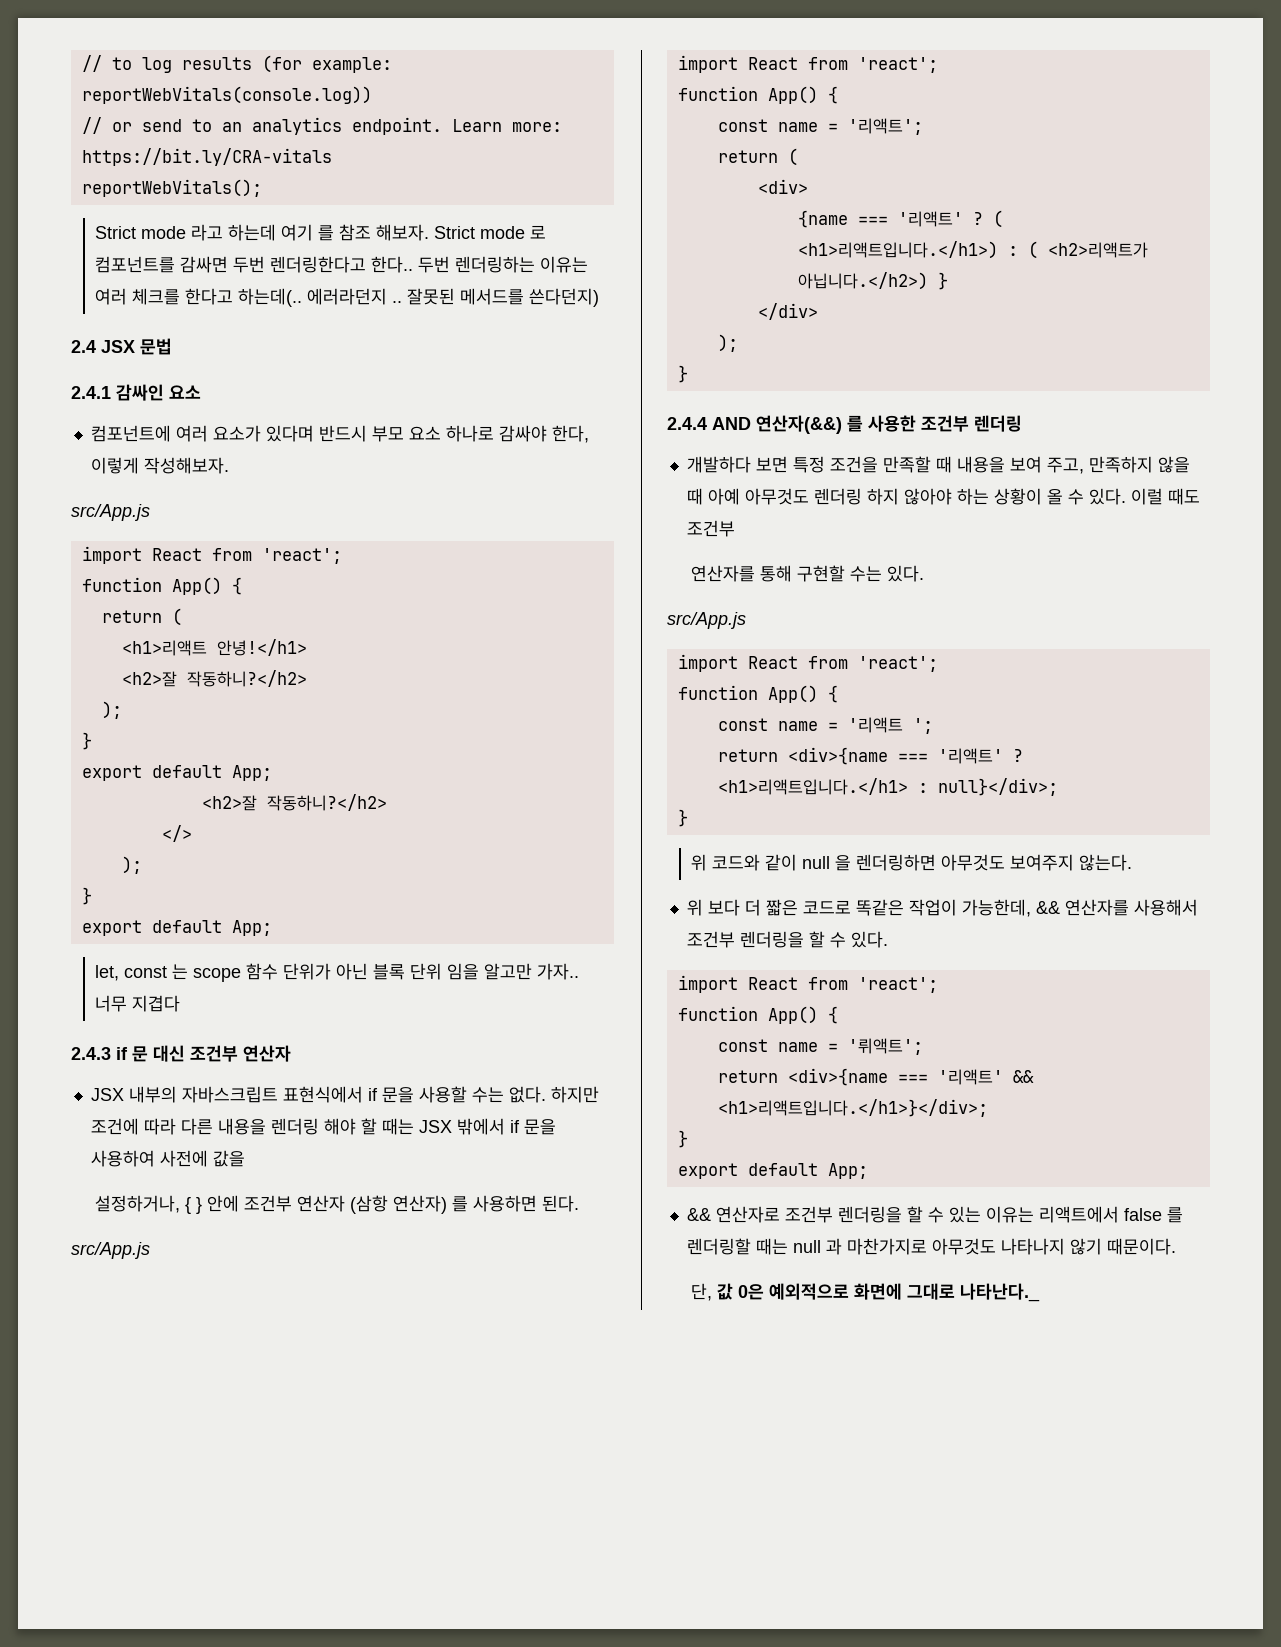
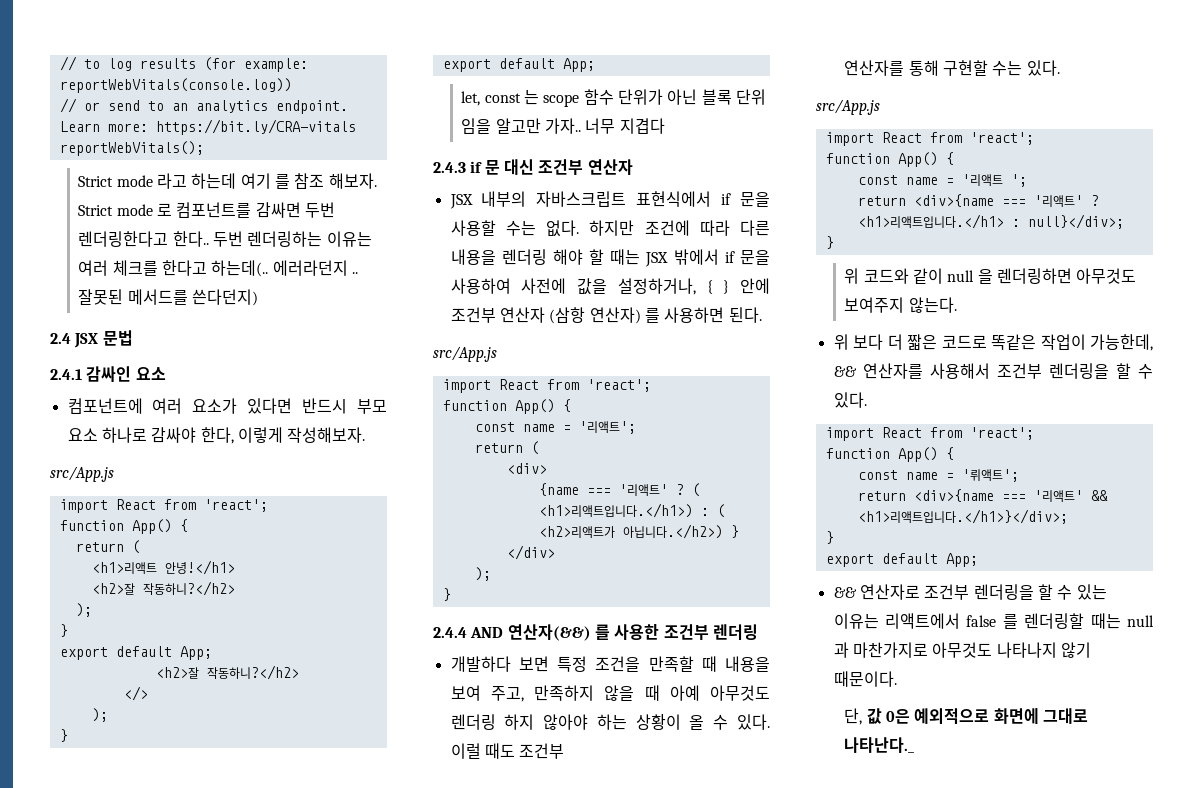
[265,425,314,442] 있다며 -> [247,398,293,414] 있다면
(245, 1158) // -> (608, 286) none

